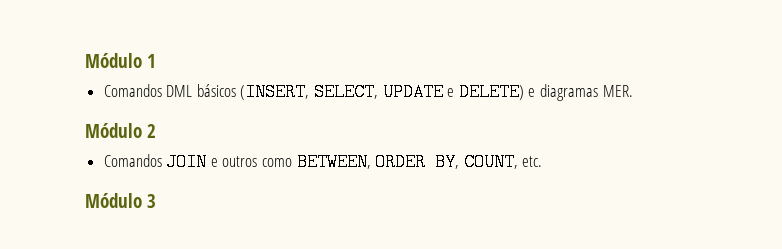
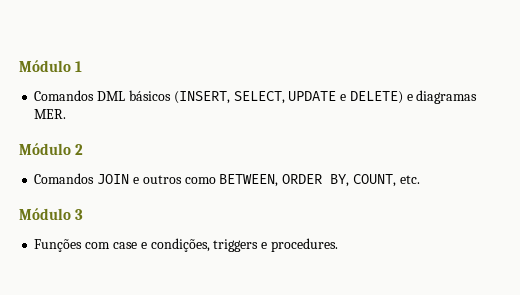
(156, 201) none -> [34,238,338,252] // Funções com case e condições, triggers e procedures.

